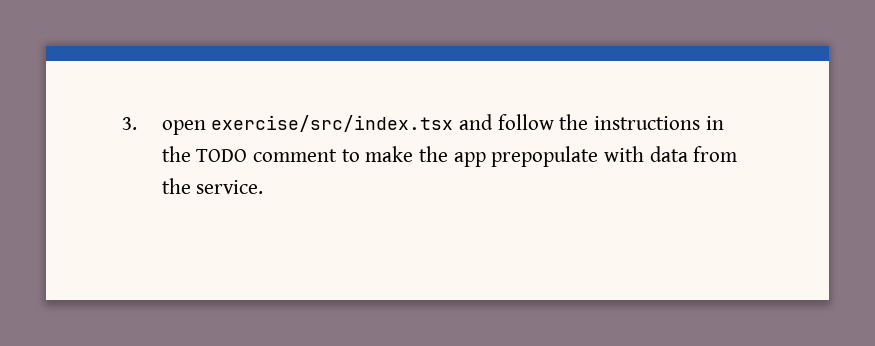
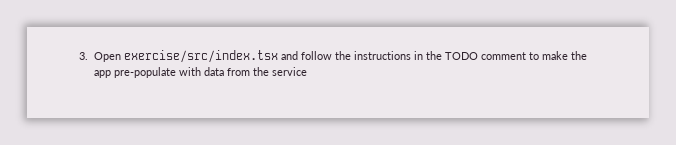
[161,120,206,135] open -> [93,52,121,62] Open
[491,146,599,167] prepopulate -> [113,67,176,78] pre-populate
[196,180,264,194] service. -> [271,67,307,76] service

